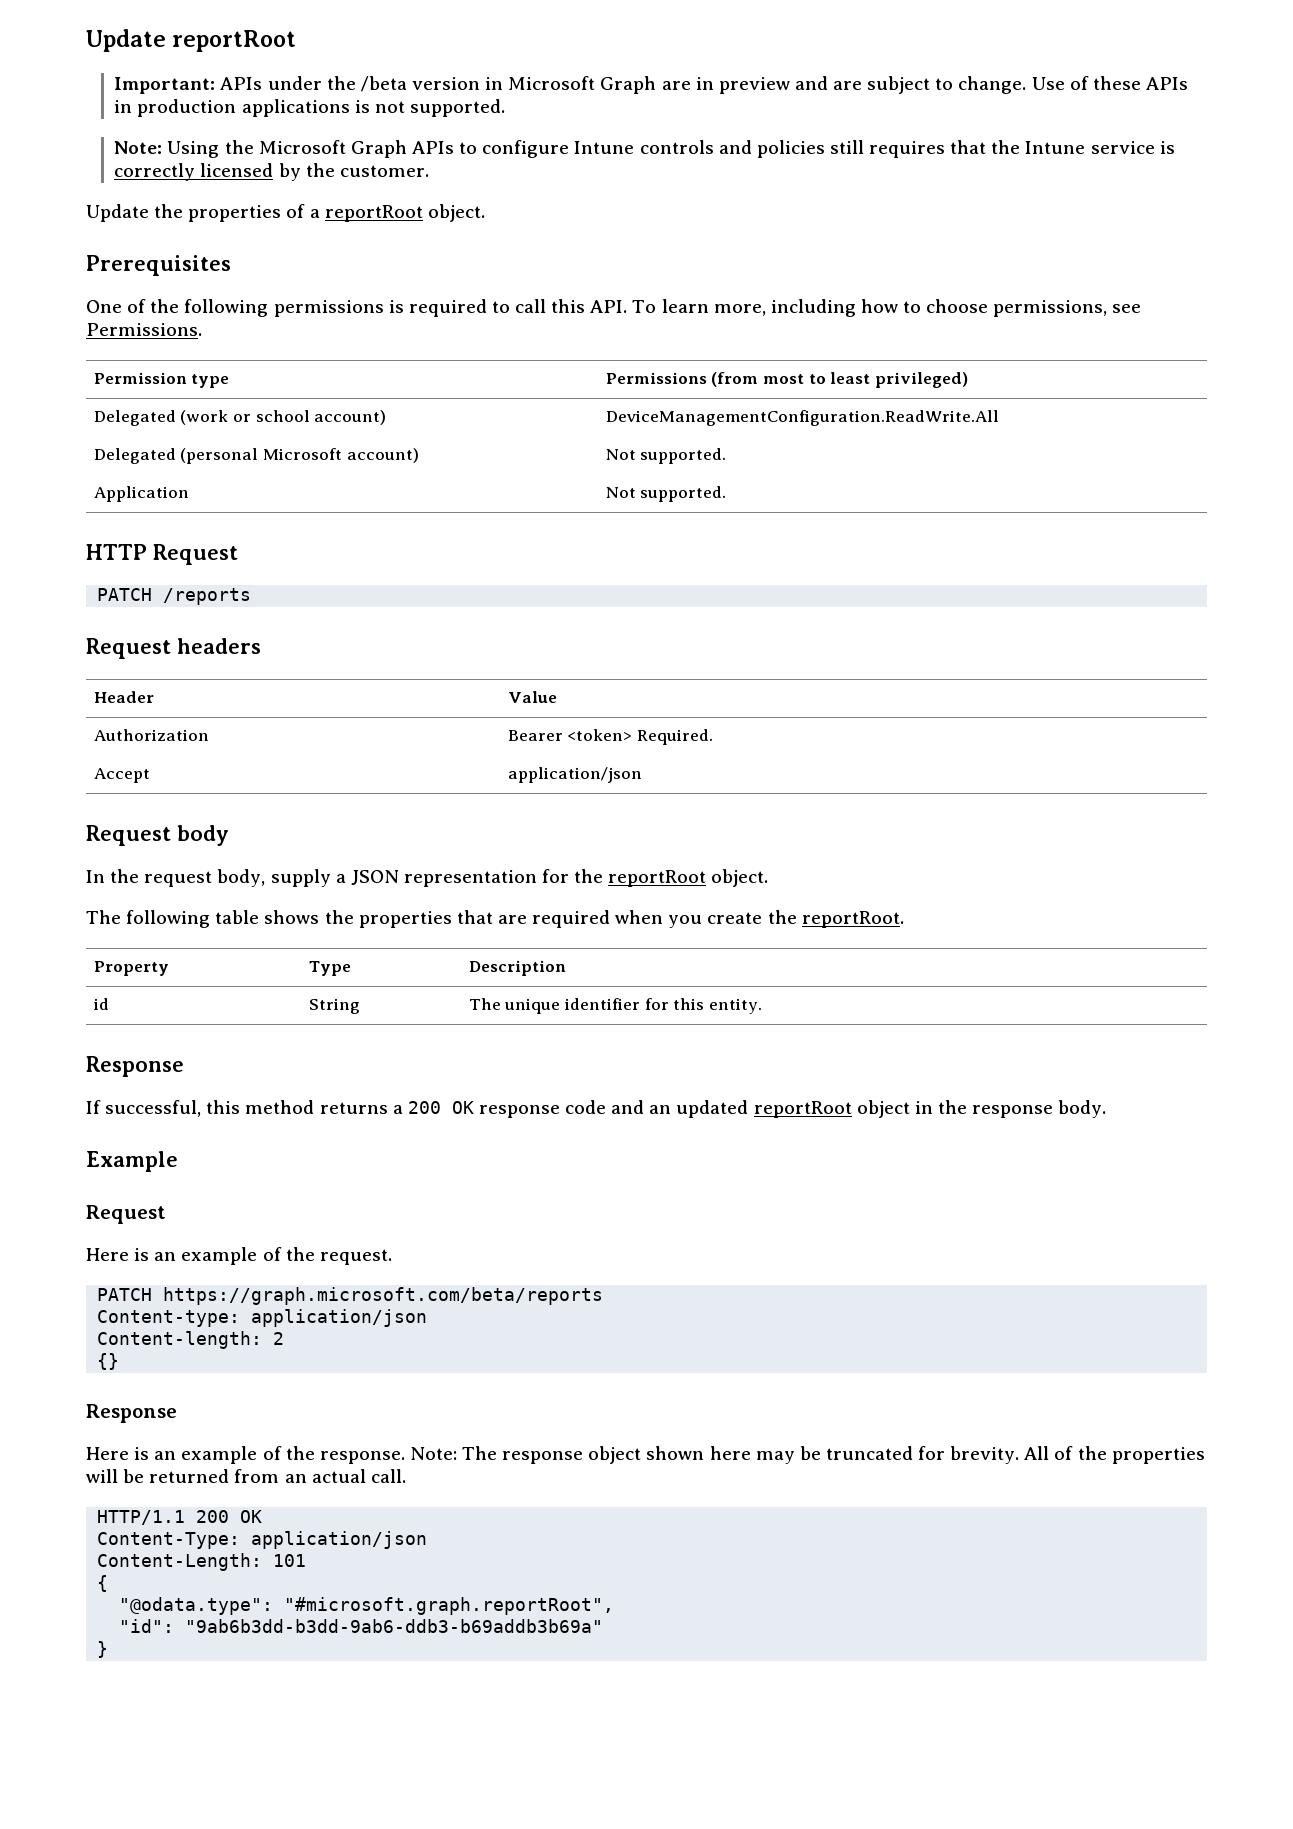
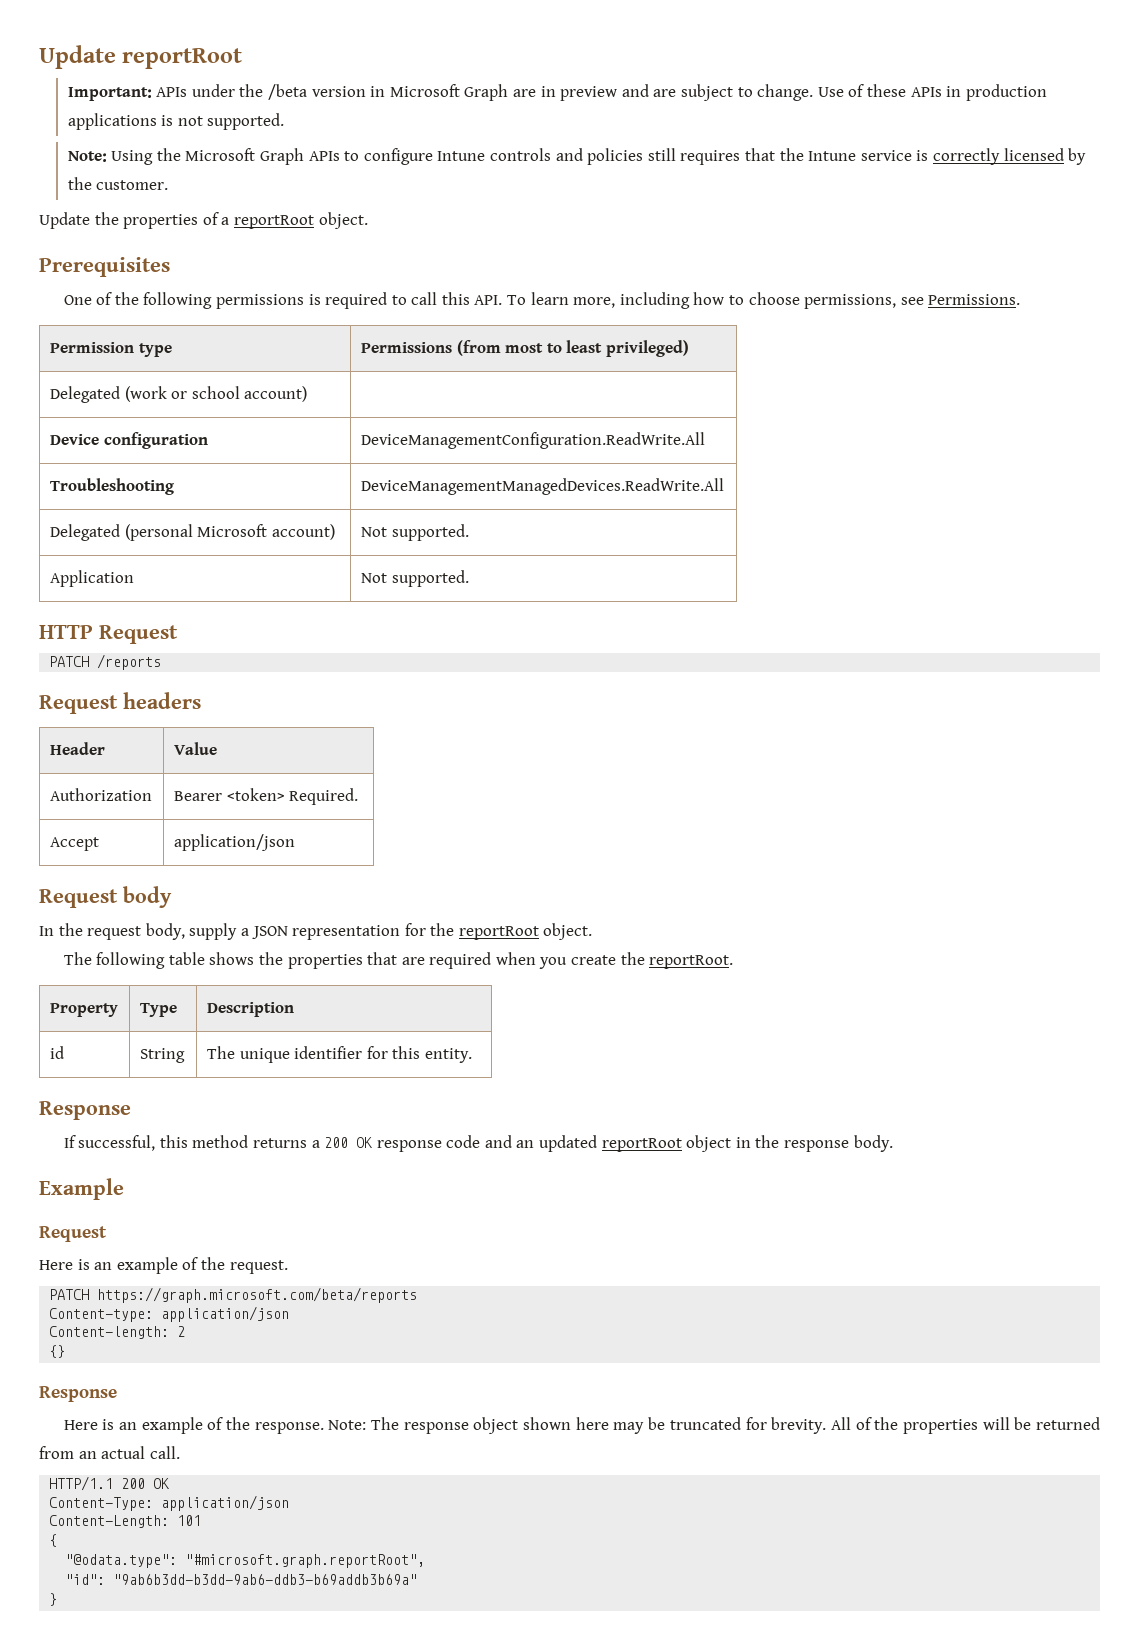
(387, 417) none -> [49,432,208,449] // Device configuration |
(999, 418) none -> [49,478,174,495] [360,478,724,495] // Troubleshooting | DeviceManagementManagedDevices.ReadWrite.All

